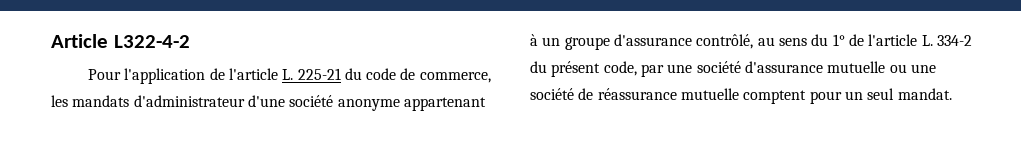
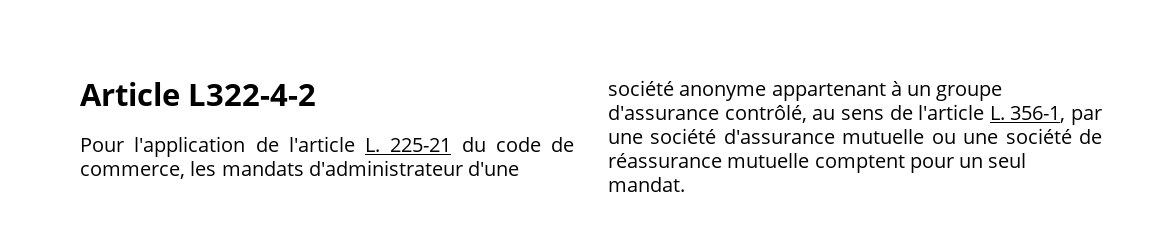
[811,34,972,46] [530,61,637,77] du 1° de l'article L. 334-2 du présent code, -> [889,104,1066,123] de l'article L. 356-1,

